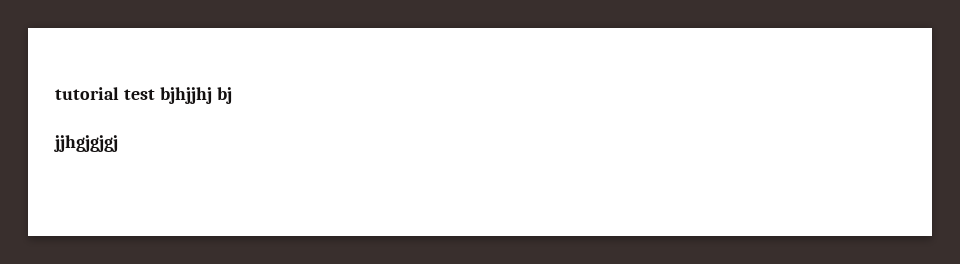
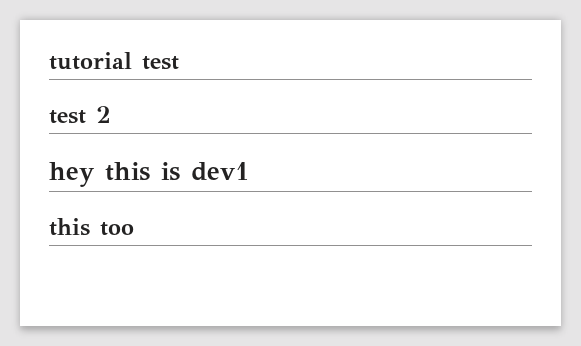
[159,87,232,104] [54,135,118,152] bjhjjhj bj // jjhgjgjgj -> [49,106,111,124] [49,162,249,187] [49,218,134,236] // test 2 // hey this is dev1 // this too

